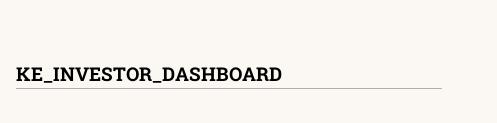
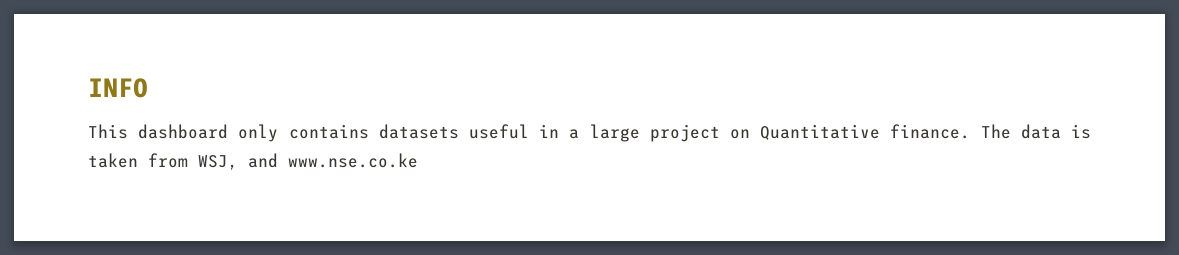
[16,67,282,83] KE_INVESTOR_DASHBOARD -> [88,78,148,98] [88,124,1092,142] [88,153,418,170] INFO // This dashboard only contains datasets useful in a large project on Quantitative finance. The data is taken from WSJ, and www.nse.co.ke

